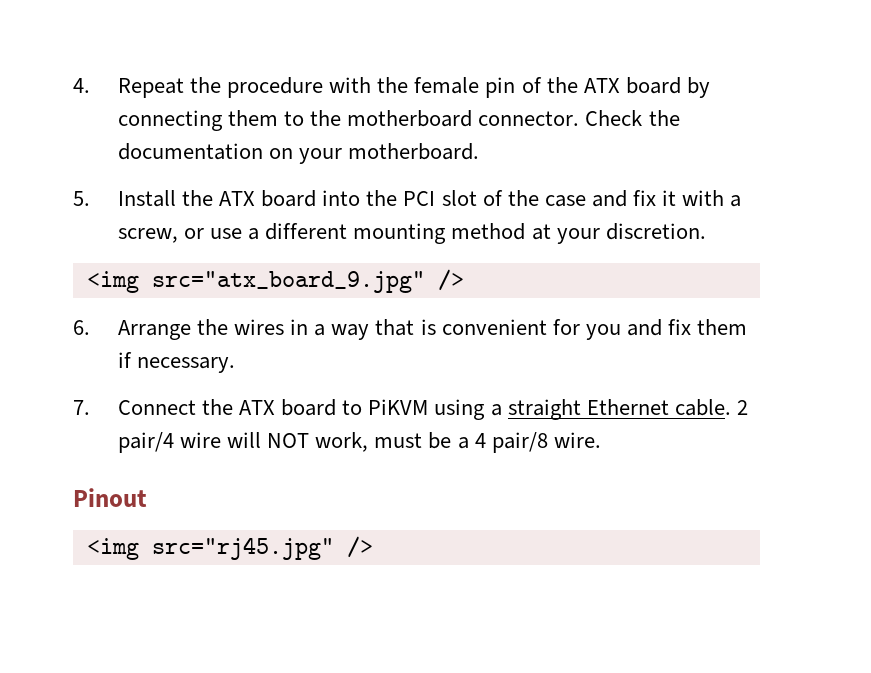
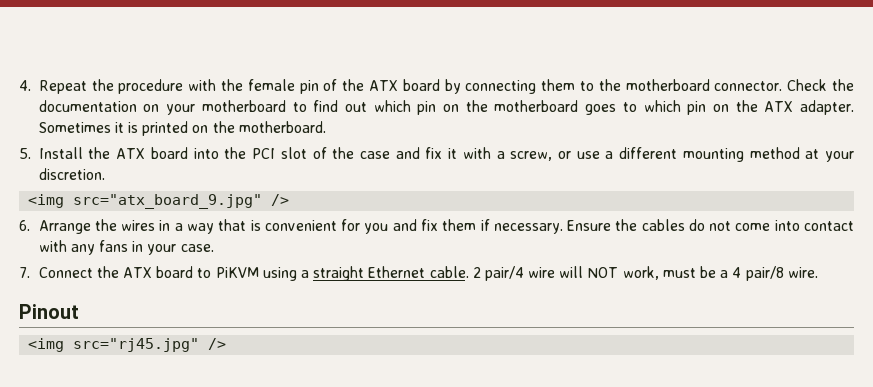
(343, 156) none -> [201,100,854,115] [38,121,235,136] motherboard to find out which pin on the motherboard goes to which pin on the ATX adapter. Sometimes it is printed on the
(236, 365) none -> [567,219,854,231] [38,240,214,255] Ensure the cables do not come into contact with any fans in your case.

